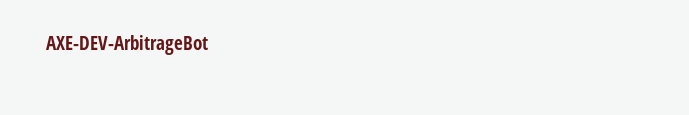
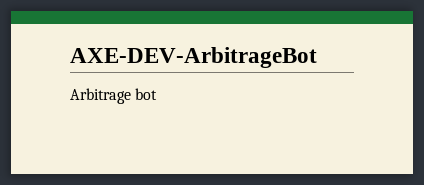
(208, 45) none -> [70,88,158,104] // Arbitrage bot

